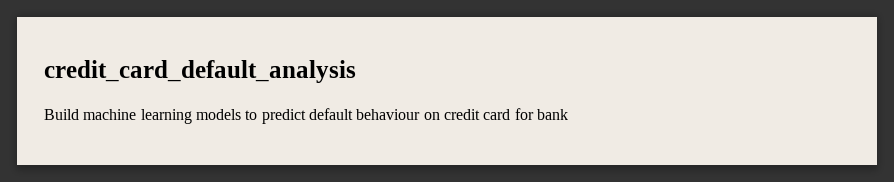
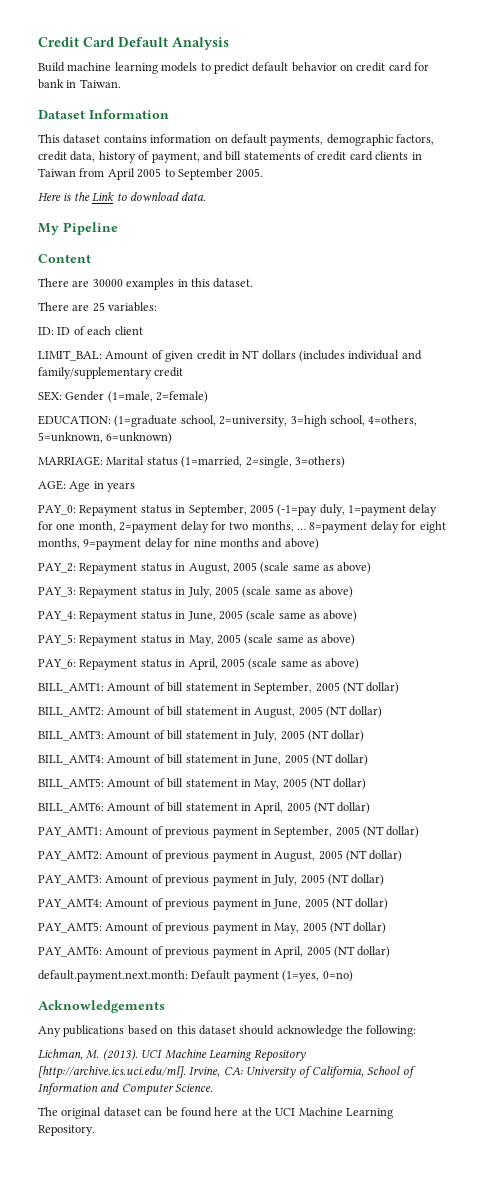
[44,60,356,83] credit_card_default_analysis -> [38,37,229,50] Credit Card Default Analysis
[356,109,421,120] behaviour -> [291,62,337,72] behavior
(568, 114) none -> [66,79,121,88] [38,109,169,119] [38,134,434,146] [38,151,422,163] [38,168,264,180] [38,192,207,202] [38,222,118,235] [38,254,91,263] [38,278,254,290] [38,302,158,312] [38,326,143,335] [38,350,422,362] [38,367,184,379] [38,391,209,403] [38,415,418,427] [38,432,173,444] [38,456,345,468] [38,480,136,492] [38,504,438,516] [38,521,446,533] [38,538,319,550] [38,562,372,574] [38,586,354,598] [38,610,358,622] [38,634,356,646] [38,658,360,670] [38,682,400,694] [38,706,383,718] [38,730,365,742] [38,754,369,766] [38,778,367,790] [38,802,371,814] [38,826,420,838] [38,850,403,862] [38,874,385,886] [38,898,389,910] [38,922,387,934] [38,946,391,958] [38,970,353,982] [38,1000,165,1013] [38,1025,417,1037] [38,1049,307,1062] [38,1066,416,1079] [38,1083,214,1096] [38,1107,394,1119] [38,1125,95,1136] in Taiwan. // Dataset Information // This dataset contains information on default payments, demographic factors, credit data, history of payment, and bill statements of credit card clients in Taiwan from April 2005 to September 2005. // Here is the Link to download data. // My Pipeline // Content // There are 30000 examples in this dataset. // There are 25 variables: // ID: ID of each client // LIMIT_BAL: Amount of given credit in NT dollars (includes individual and family/supplementary credit // SEX: Gender (1=male, 2=female) // EDUCATION: (1=graduate school, 2=university, 3=high school, 4=others, 5=unknown, 6=unknown) // MARRIAGE: Marital status (1=married, 2=single, 3=others) // AGE: Age in years // PAY_0: Repayment status in September, 2005 (-1=pay duly, 1=payment delay for one month, 2=payment delay for two months, … 8=payment delay for eight months, 9=payment delay for nine months and above) // PAY_2: Repayment status in August, 2005 (scale same as above) // PAY_3: Repayment status in July, 2005 (scale same as above) // PAY_4: Repayment status in June, 2005 (scale same as above) // PAY_5: Repayment status in May, 2005 (scale same as above) // PAY_6: Repayment status in April, 2005 (scale same as above) // BILL_AMT1: Amount of bill statement in September, 2005 (NT dollar) // BILL_AMT2: Amount of bill statement in August, 2005 (NT dollar) // BILL_AMT3: Amount of bill statement in July, 2005 (NT dollar) // BILL_AMT4: Amount of bill statement in June, 2005 (NT dollar) // BILL_AMT5: Amount of bill statement in May, 2005 (NT dollar) // BILL_AMT6: Amount of bill statement in April, 2005 (NT dollar) // PAY_AMT1: Amount of previous payment in September, 2005 (NT dollar) // PAY_AMT2: Amount of previous payment in August, 2005 (NT dollar) // PAY_AMT3: Amount of previous payment in July, 2005 (NT dollar) // PAY_AMT4: Amount of previous payment in June, 2005 (NT dollar) // PAY_AMT5: Amount of previous payment in May, 2005 (NT dollar) // PAY_AMT6: Amount of previous payment in April, 2005 (NT dollar) // default.payment.next.month: Default payment (1=yes, 0=no) // Acknowledgements // Any publications based on this dataset should acknowledge the following: // Lichman, M. (2013). UCI Machine Learning Repository [http://archive.ics.uci.edu/ml]. Irvine, CA: University of California, School of Information and Computer Science. // The original dataset can be found here at the UCI Machine Learning Repository.

